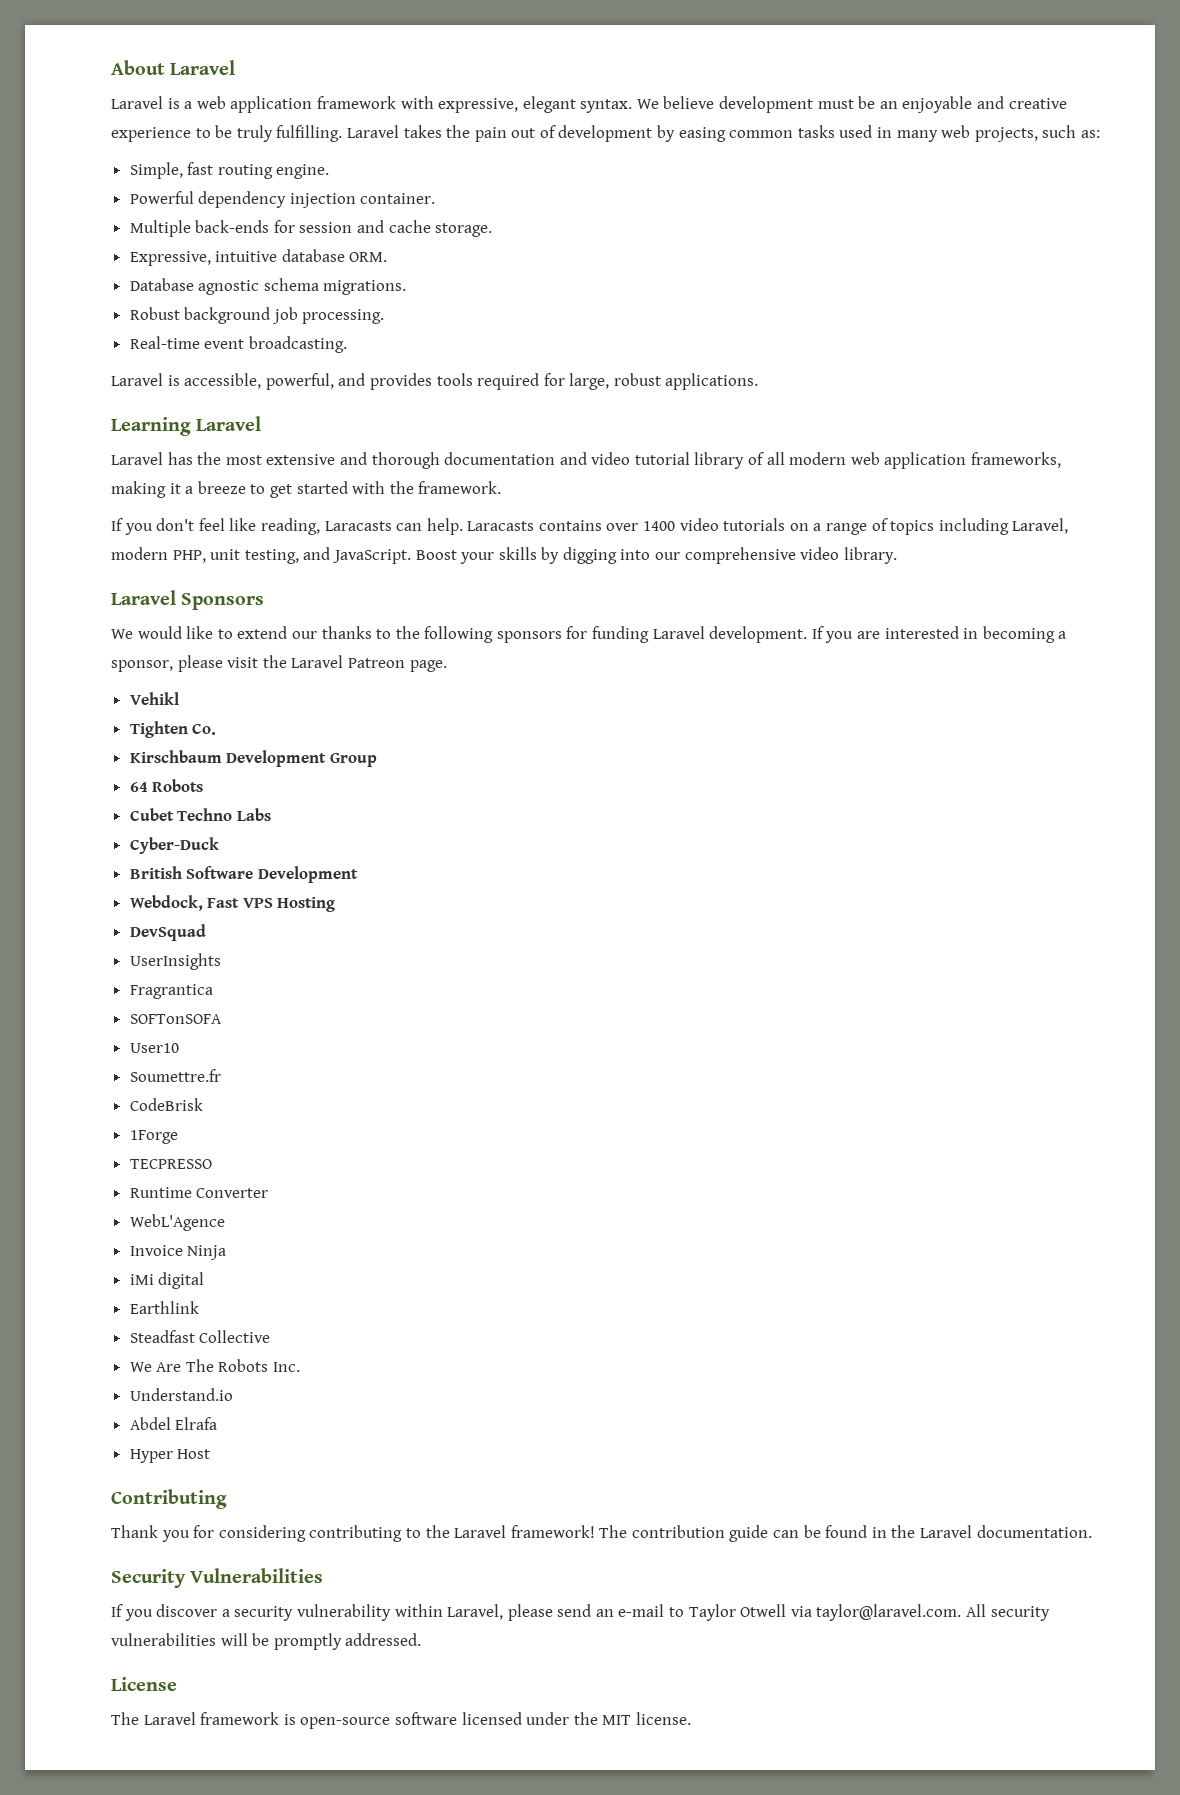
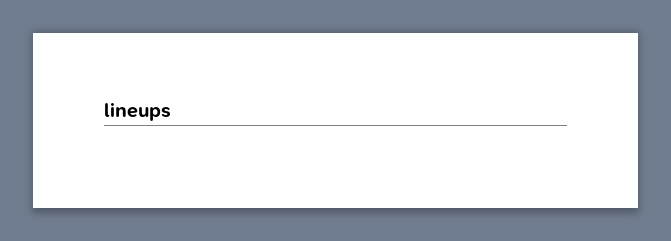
[111,60,236,75] [111,96,1067,113] [111,125,1100,142] [129,162,330,179] [129,191,436,208] [129,220,493,237] [129,249,388,266] [129,278,407,295] [129,307,385,324] [129,336,347,353] [111,373,759,390] [111,416,262,436] [111,452,1062,469] [111,481,502,498] [111,518,1069,535] [111,547,897,564] [111,590,265,610] [111,626,1067,643] [111,655,447,672] [129,692,179,705] [129,721,217,738] [129,750,377,767] [129,779,204,792] [129,808,271,821] [129,837,219,854] [129,866,358,883] [129,895,336,912] [129,924,206,941] [129,953,221,970] [129,984,213,999] [129,1014,222,1024] [129,1043,179,1053] [129,1069,221,1082] [129,1098,203,1111] [129,1130,178,1144] [129,1159,212,1169] [129,1187,269,1198] [129,1214,225,1231] [129,1245,227,1260] [129,1272,205,1289] [129,1301,199,1314] [129,1330,271,1343] [129,1359,301,1372] [129,1388,233,1401] [129,1417,218,1430] [129,1449,211,1463] [111,1489,227,1509] [111,1525,1092,1542] [111,1568,324,1588] [111,1604,1050,1621] [111,1633,422,1650] [111,1677,177,1691] [111,1712,691,1729] About Laravel // Laravel is a web application framework with expressive, elegant syntax. We believe development must be an enjoyable and creative experience to be truly fulfilling. Laravel takes the pain out of development by easing common tasks used in many web projects, such as: // Simple, fast routing engine. // Powerful dependency injection container. // Multiple back-ends for session and cache storage. // Expressive, intuitive database ORM. // Database agnostic schema migrations. // Robust background job processing. // Real-time event broadcasting. // Laravel is accessible, powerful, and provides tools required for large, robust applications. // Learning Laravel // Laravel has the most extensive and thorough documentation and video tutorial library of all modern web application frameworks, making it a breeze to get started with the framework. // If you don't feel like reading, Laracasts can help. Laracasts contains over 1400 video tutorials on a range of topics including Laravel, modern PHP, unit testing, and JavaScript. Boost your skills by digging into our comprehensive video library. // Laravel Sponsors // We would like to extend our thanks to the following sponsors for funding Laravel development. If you are interested in becoming a sponsor, please visit the Laravel Patreon page. // Vehikl // Tighten Co. // Kirschbaum Development Group // 64 Robots // Cubet Techno Labs // Cyber-Duck // British Software Development // Webdock, Fast VPS Hosting // DevSquad // UserInsights // Fragrantica // SOFTonSOFA // User10 // Soumettre.fr // CodeBrisk // 1Forge // TECPRESSO // Runtime Converter // WebL'Agence // Invoice Ninja // iMi digital // Earthlink // Steadfast Collective // We Are The Robots Inc. // Understand.io // Abdel Elrafa // Hyper Host // Contributing // Thank you for considering contributing to the Laravel framework! The contribution guide can be found in the Laravel documentation. // Security Vulnerabilities // If you discover a security vulnerability within Laravel, please send an e-mail to Taylor Otwell via taylor@laravel.com. All security vulnerabilities will be promptly addressed. // License // The Laravel framework is open-source software licensed under the MIT license. -> [104,102,171,121] lineups

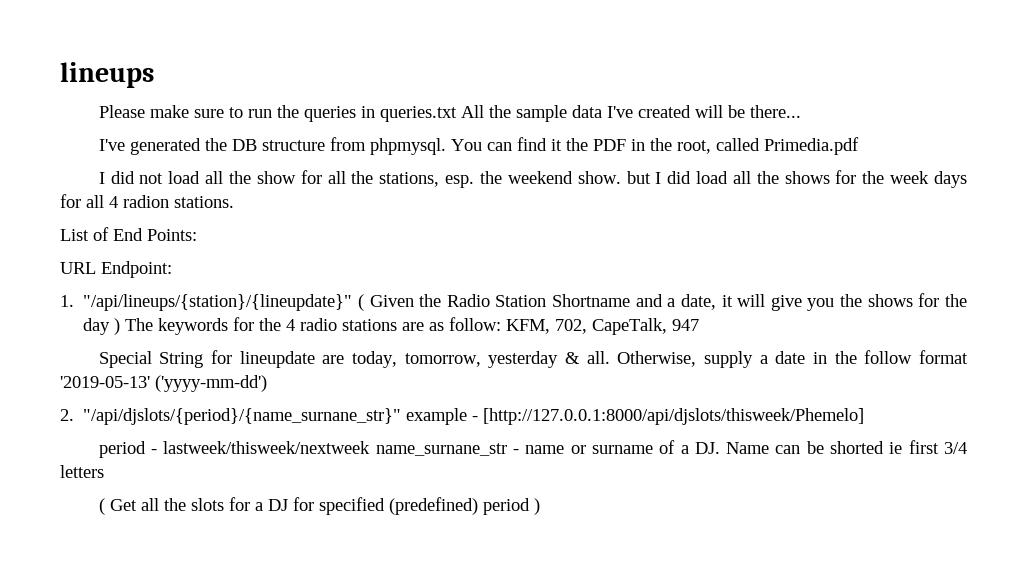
(171, 111) none -> [98,105,801,122] [98,137,859,155] [98,170,968,188] [60,194,234,208] [60,227,197,241] [60,261,172,278] [60,293,967,311] [83,317,700,335] [98,350,968,368] [60,375,267,392] [60,408,865,425] [98,440,968,458] [60,465,104,478] [98,497,540,515] // Please make sure to run the queries in queries.txt All the sample data I've created will be there... // I've generated the DB structure from phpmysql. You can find it the PDF in the root, called Primedia.pdf // I did not load all the show for all the stations, esp. the weekend show. but I did load all the shows for the week days for all 4 radion stations. // List of End Points: // URL Endpoint: // 1. "/api/lineups/{station}/{lineupdate}" ( Given the Radio Station Shortname and a date, it will give you the shows for the day ) The keywords for the 4 radio stations are as follow: KFM, 702, CapeTalk, 947 // Special String for lineupdate are today, tomorrow, yesterday & all. Otherwise, supply a date in the follow format '2019-05-13' ('yyyy-mm-dd') // 2. "/api/djslots/{period}/{name_surnane_str}" example - [http://127.0.0.1:8000/api/djslots/thisweek/Phemelo] // period - lastweek/thisweek/nextweek name_surnane_str - name or surname of a DJ. Name can be shorted ie first 3/4 letters // ( Get all the slots for a DJ for specified (predefined) period )

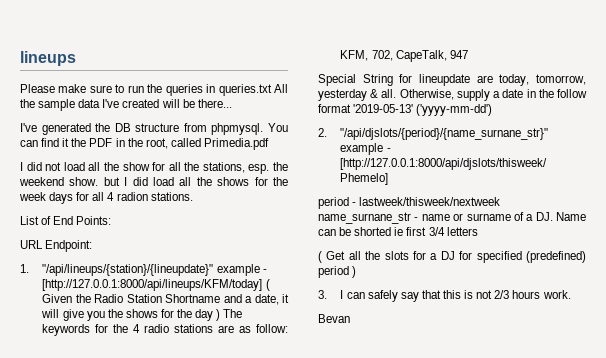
(353, 302) none -> [216,264,267,276] [42,279,263,291] example - [http://127.0.0.1:8000/api/lineups/KFM/today]
(540, 506) none -> [318,290,571,302] [318,314,350,323] // 3. I can safely say that this is not 2/3 hours work. // Bevan

